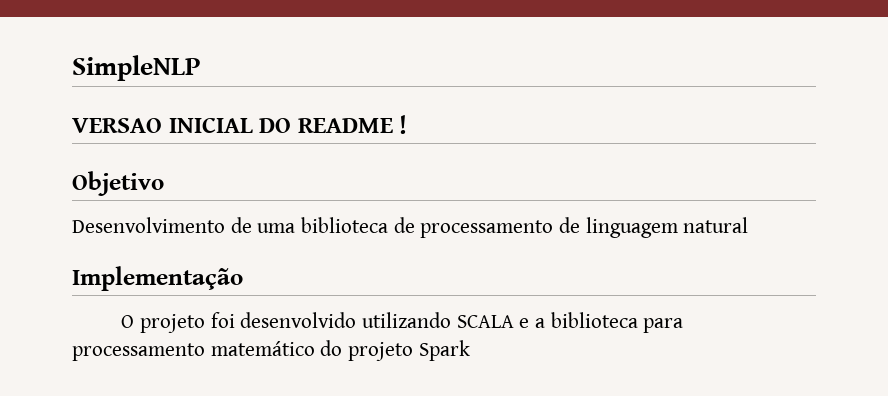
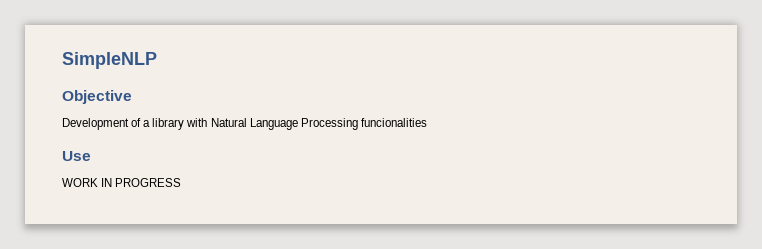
[72,115,408,134] [72,171,164,196] [72,217,749,238] [72,266,243,291] [121,312,684,333] [72,340,470,361] VERSAO INICIAL DO README ! // Objetivo // Desenvolvimento de uma biblioteca de processamento de linguagem natural // Implementação // O projeto foi desenvolvido utilizando SCALA e a biblioteca para processamento matemático do projeto Spark -> [62,90,132,104] [62,118,427,130] [62,151,91,161] [62,178,182,187] Objective // Development of a library with Natural Language Processing funcionalities // Use // WORK IN PROGRESS

